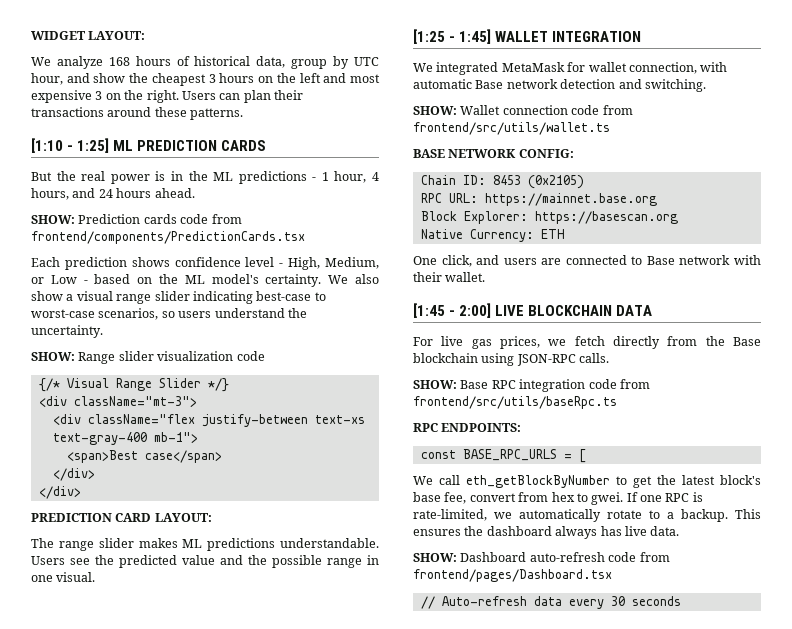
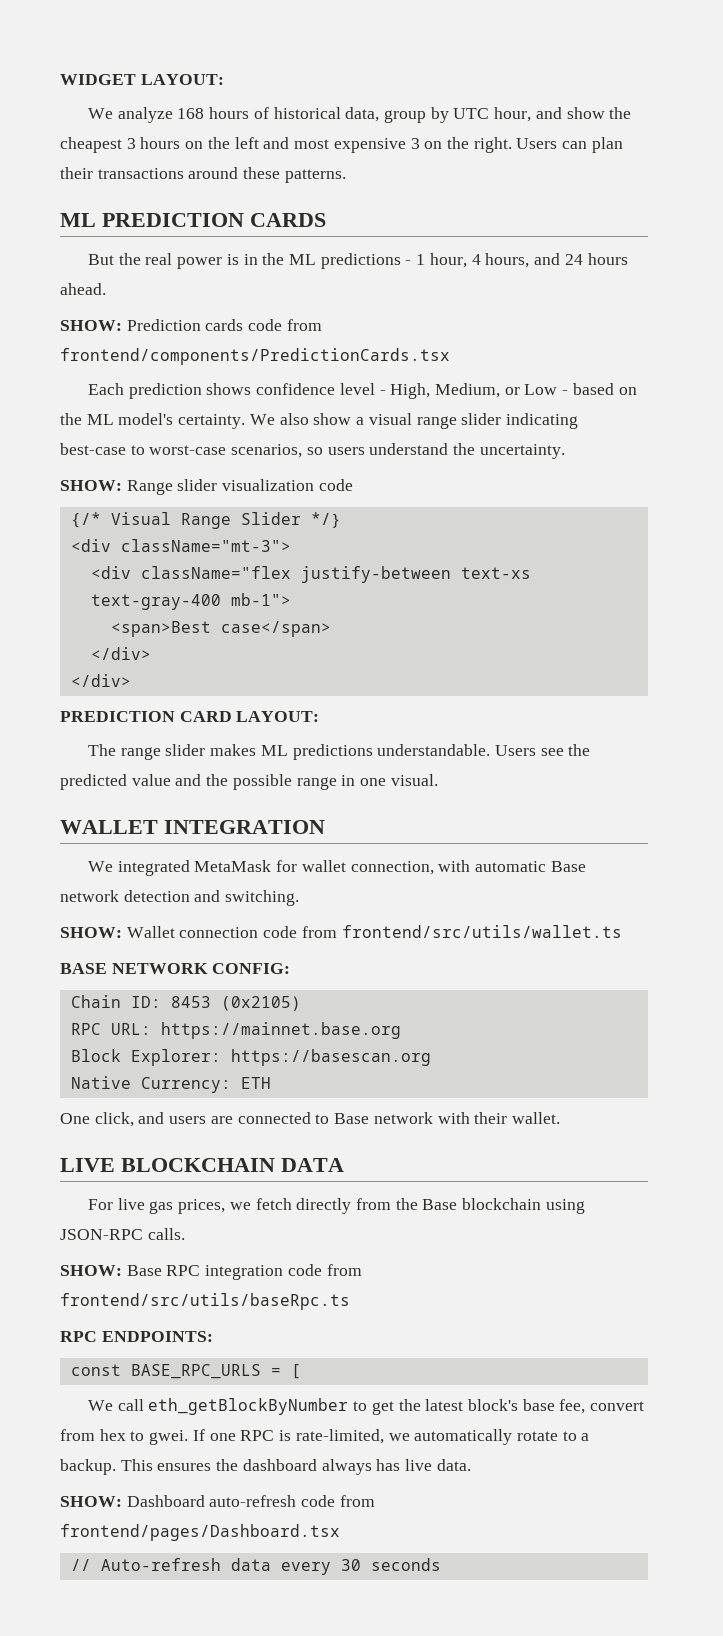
[31,138,110,153] [1:10 - 1:25] -> (346, 176) none
[413,29,492,44] [1:25 - 1:45] -> (438, 780) none
[413,303,492,318] [1:45 - 2:00] -> (560, 1118) none

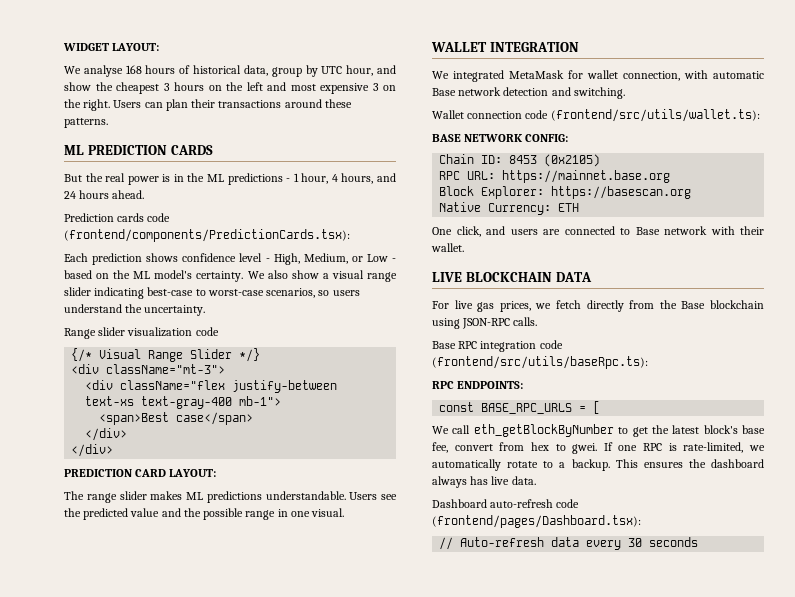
[117,107,173,123] analyze -> [83,65,123,77] analyse
[60,320,122,331] SHOW: -> (145, 194) none
[286,319,322,331] [60,348,450,365] from frontend/components/PredictionCards.tsx -> [64,229,350,242] (frontend/components/PredictionCards.tsx):
[60,480,122,491] SHOW: -> (206, 310) none
[60,927,122,938] SHOW: -> (625, 93) none
[301,925,622,938] from frontend/src/utils/wallet.ts -> [550,109,760,122] (frontend/src/utils/wallet.ts):
[60,1265,122,1276] SHOW: -> (538, 321) none
[326,1264,362,1276] [60,1293,350,1310] from frontend/src/utils/baseRpc.ts -> [432,356,648,369] (frontend/src/utils/baseRpc.ts):
[60,1496,122,1507] SHOW: -> (536, 480) none
[339,1495,375,1507] [60,1524,340,1541] from frontend/pages/Dashboard.tsx -> [432,515,641,528] (frontend/pages/Dashboard.tsx):

